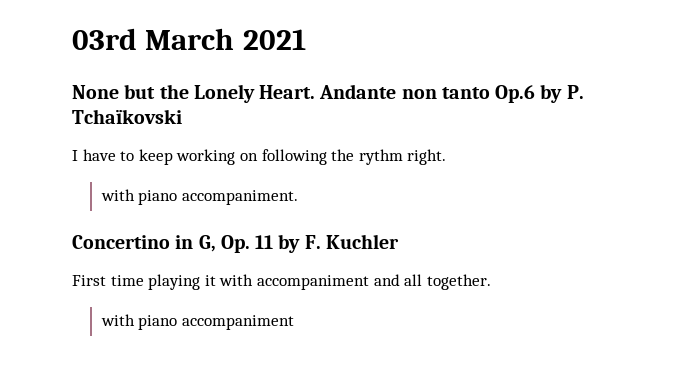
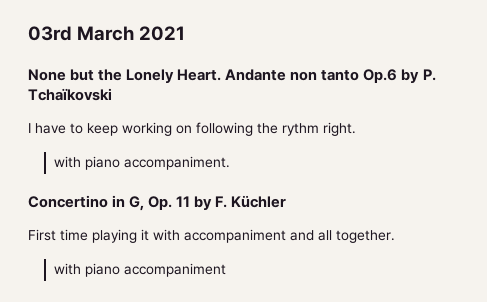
[325,234,399,249] Kuchler -> [231,195,287,208] Küchler

